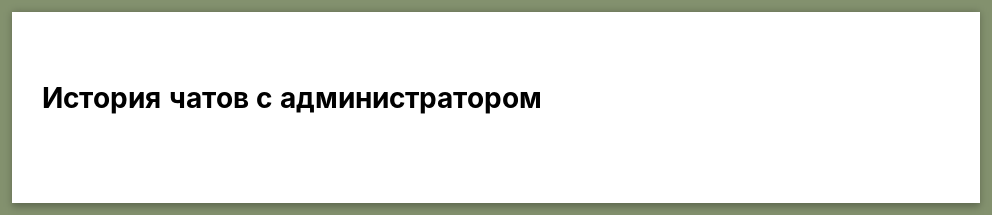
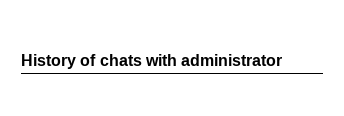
[42,87,542,114] История чатов с администратором -> [21,54,283,69] History of chats with administrator

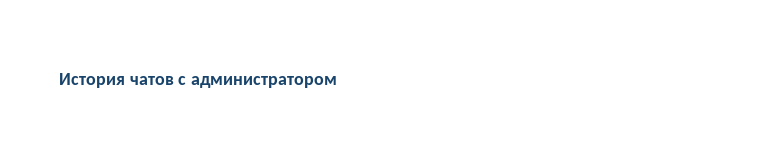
[21,54,283,69] History of chats with administrator -> [59,73,338,88] История чатов с администратором

